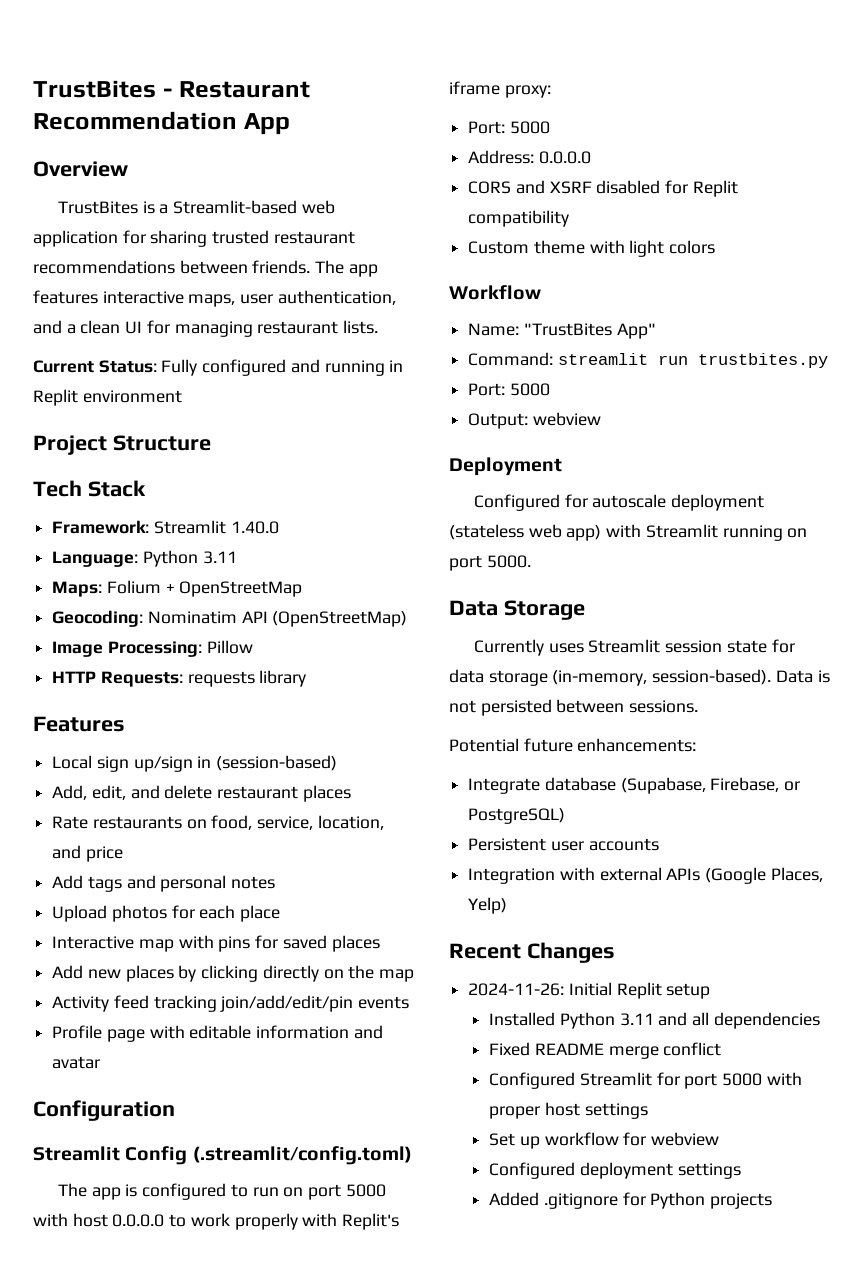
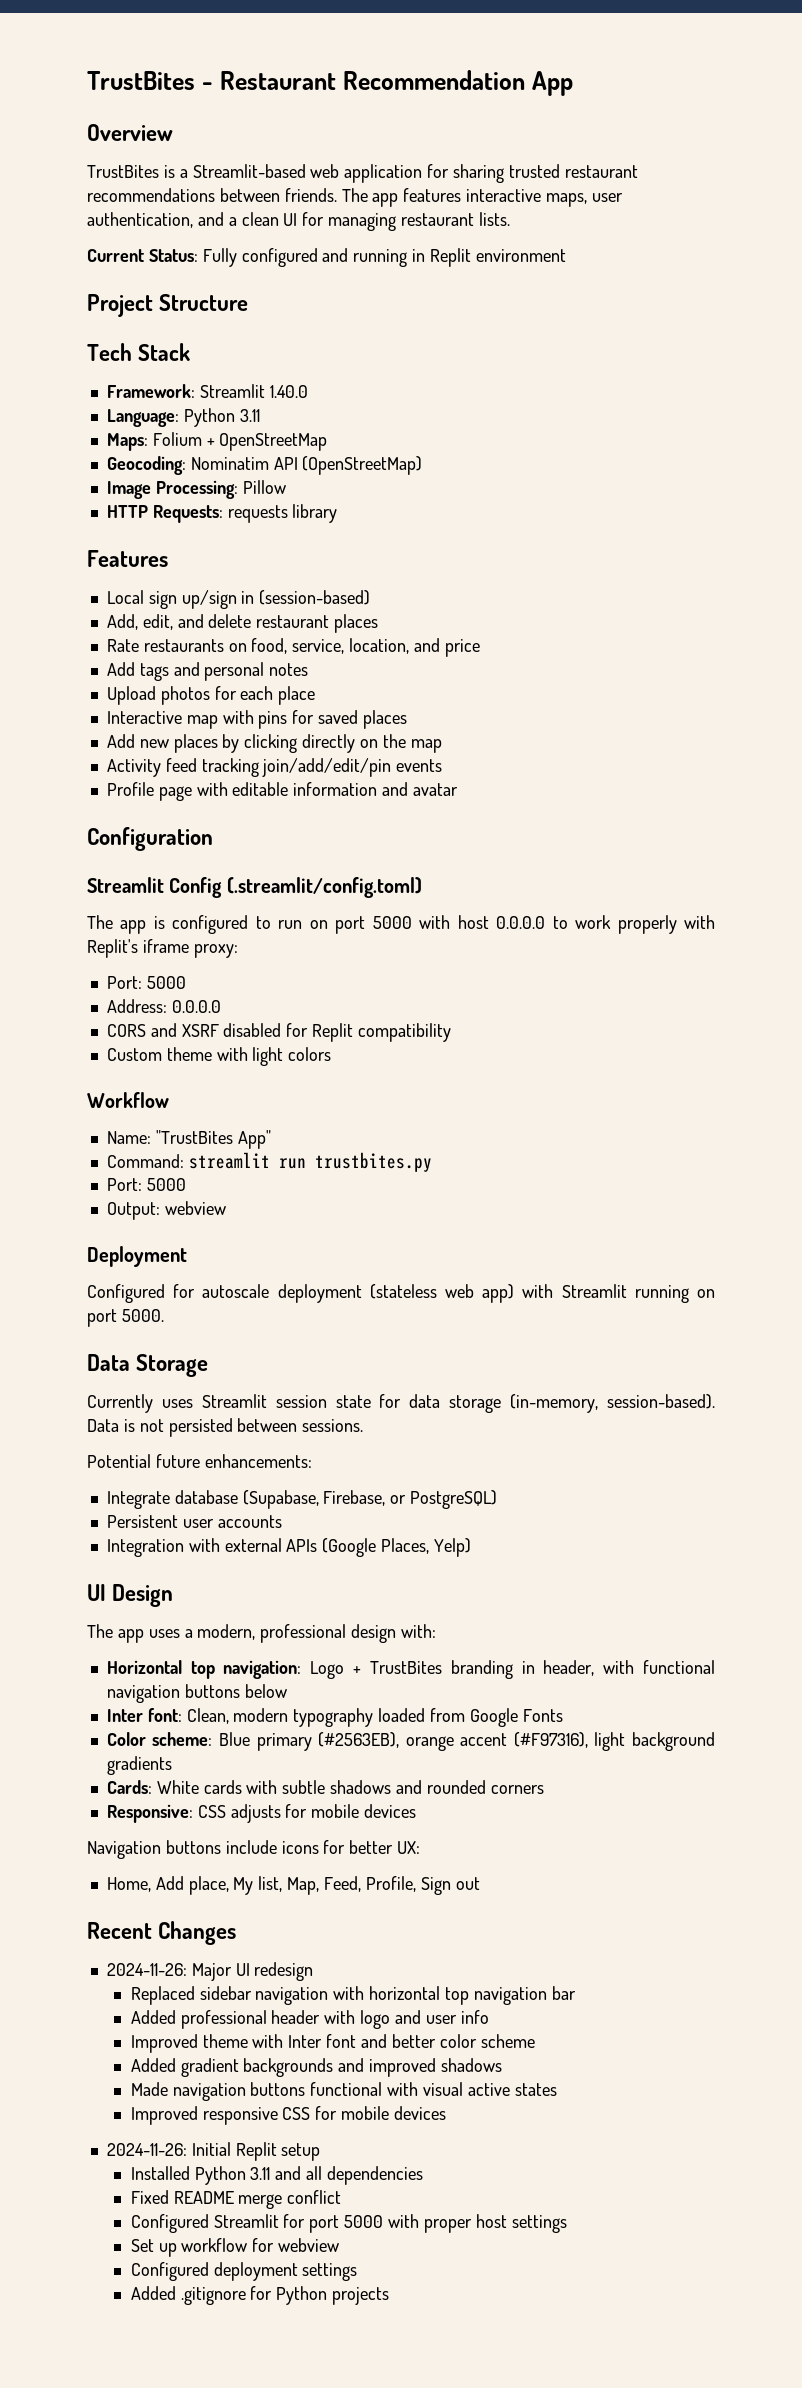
[449,942,615,963] Recent Changes -> [87,1584,174,1607] [87,1624,437,1643] [106,1660,715,1679] [106,1684,287,1703] [106,1708,563,1727] [106,1732,715,1751] [106,1756,172,1775] [106,1780,544,1794] [106,1804,417,1823] [87,1840,421,1859] [106,1876,480,1895] [87,1921,237,1945] [106,1962,314,1981] [130,1986,576,2005] [130,2010,489,2029] [130,2034,535,2053] [130,2058,502,2077] [130,2082,557,2101] [130,2106,446,2125] UI Design // The app uses a modern, professional design with: // Horizontal top navigation: Logo + TrustBites branding in header, with functional navigation buttons below // Inter font: Clean, modern typography loaded from Google Fonts // Color scheme: Blue primary (#2563EB), orange accent (#F97316), light background gradients // Cards: White cards with subtle shadows and rounded corners // Responsive: CSS adjusts for mobile devices // Navigation buttons include icons for better UX: // Home, Add place, My list, Map, Feed, Profile, Sign out // Recent Changes // 2024-11-26: Major UI redesign // Replaced sidebar navigation with horizontal top navigation bar // Added professional header with logo and user info // Improved theme with Inter font and better color scheme // Added gradient backgrounds and improved shadows // Made navigation buttons functional with visual active states // Improved responsive CSS for mobile devices

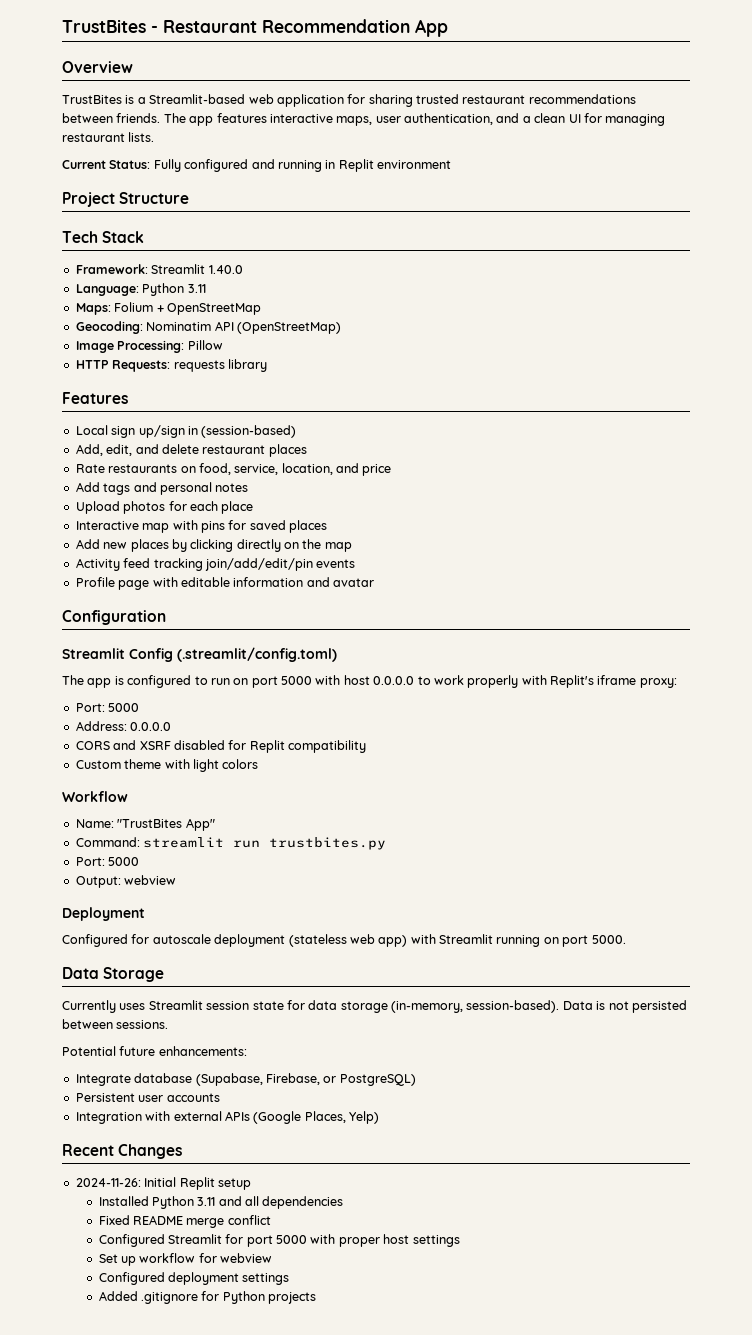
[87,1584,174,1607] [87,1624,437,1643] [106,1660,715,1679] [106,1684,287,1703] [106,1708,563,1727] [106,1732,715,1751] [106,1756,172,1775] [106,1780,544,1794] [106,1804,417,1823] [87,1840,421,1859] [106,1876,480,1895] [87,1921,237,1945] [106,1962,314,1981] [130,1986,576,2005] [130,2010,489,2029] [130,2034,535,2053] [130,2058,502,2077] [130,2082,557,2101] [130,2106,446,2125] UI Design // The app uses a modern, professional design with: // Horizontal top navigation: Logo + TrustBites branding in header, with functional navigation buttons below // Inter font: Clean, modern typography loaded from Google Fonts // Color scheme: Blue primary (#2563EB), orange accent (#F97316), light background gradients // Cards: White cards with subtle shadows and rounded corners // Responsive: CSS adjusts for mobile devices // Navigation buttons include icons for better UX: // Home, Add place, My list, Map, Feed, Profile, Sign out // Recent Changes // 2024-11-26: Major UI redesign // Replaced sidebar navigation with horizontal top navigation bar // Added professional header with logo and user info // Improved theme with Inter font and better color scheme // Added gradient backgrounds and improved shadows // Made navigation buttons functional with visual active states // Improved responsive CSS for mobile devices -> [62,1144,183,1159] Recent Changes

